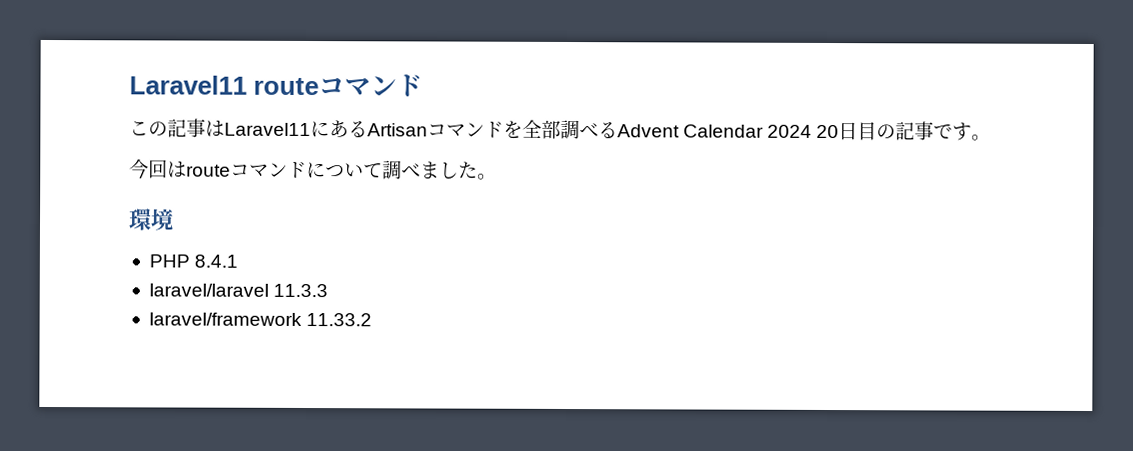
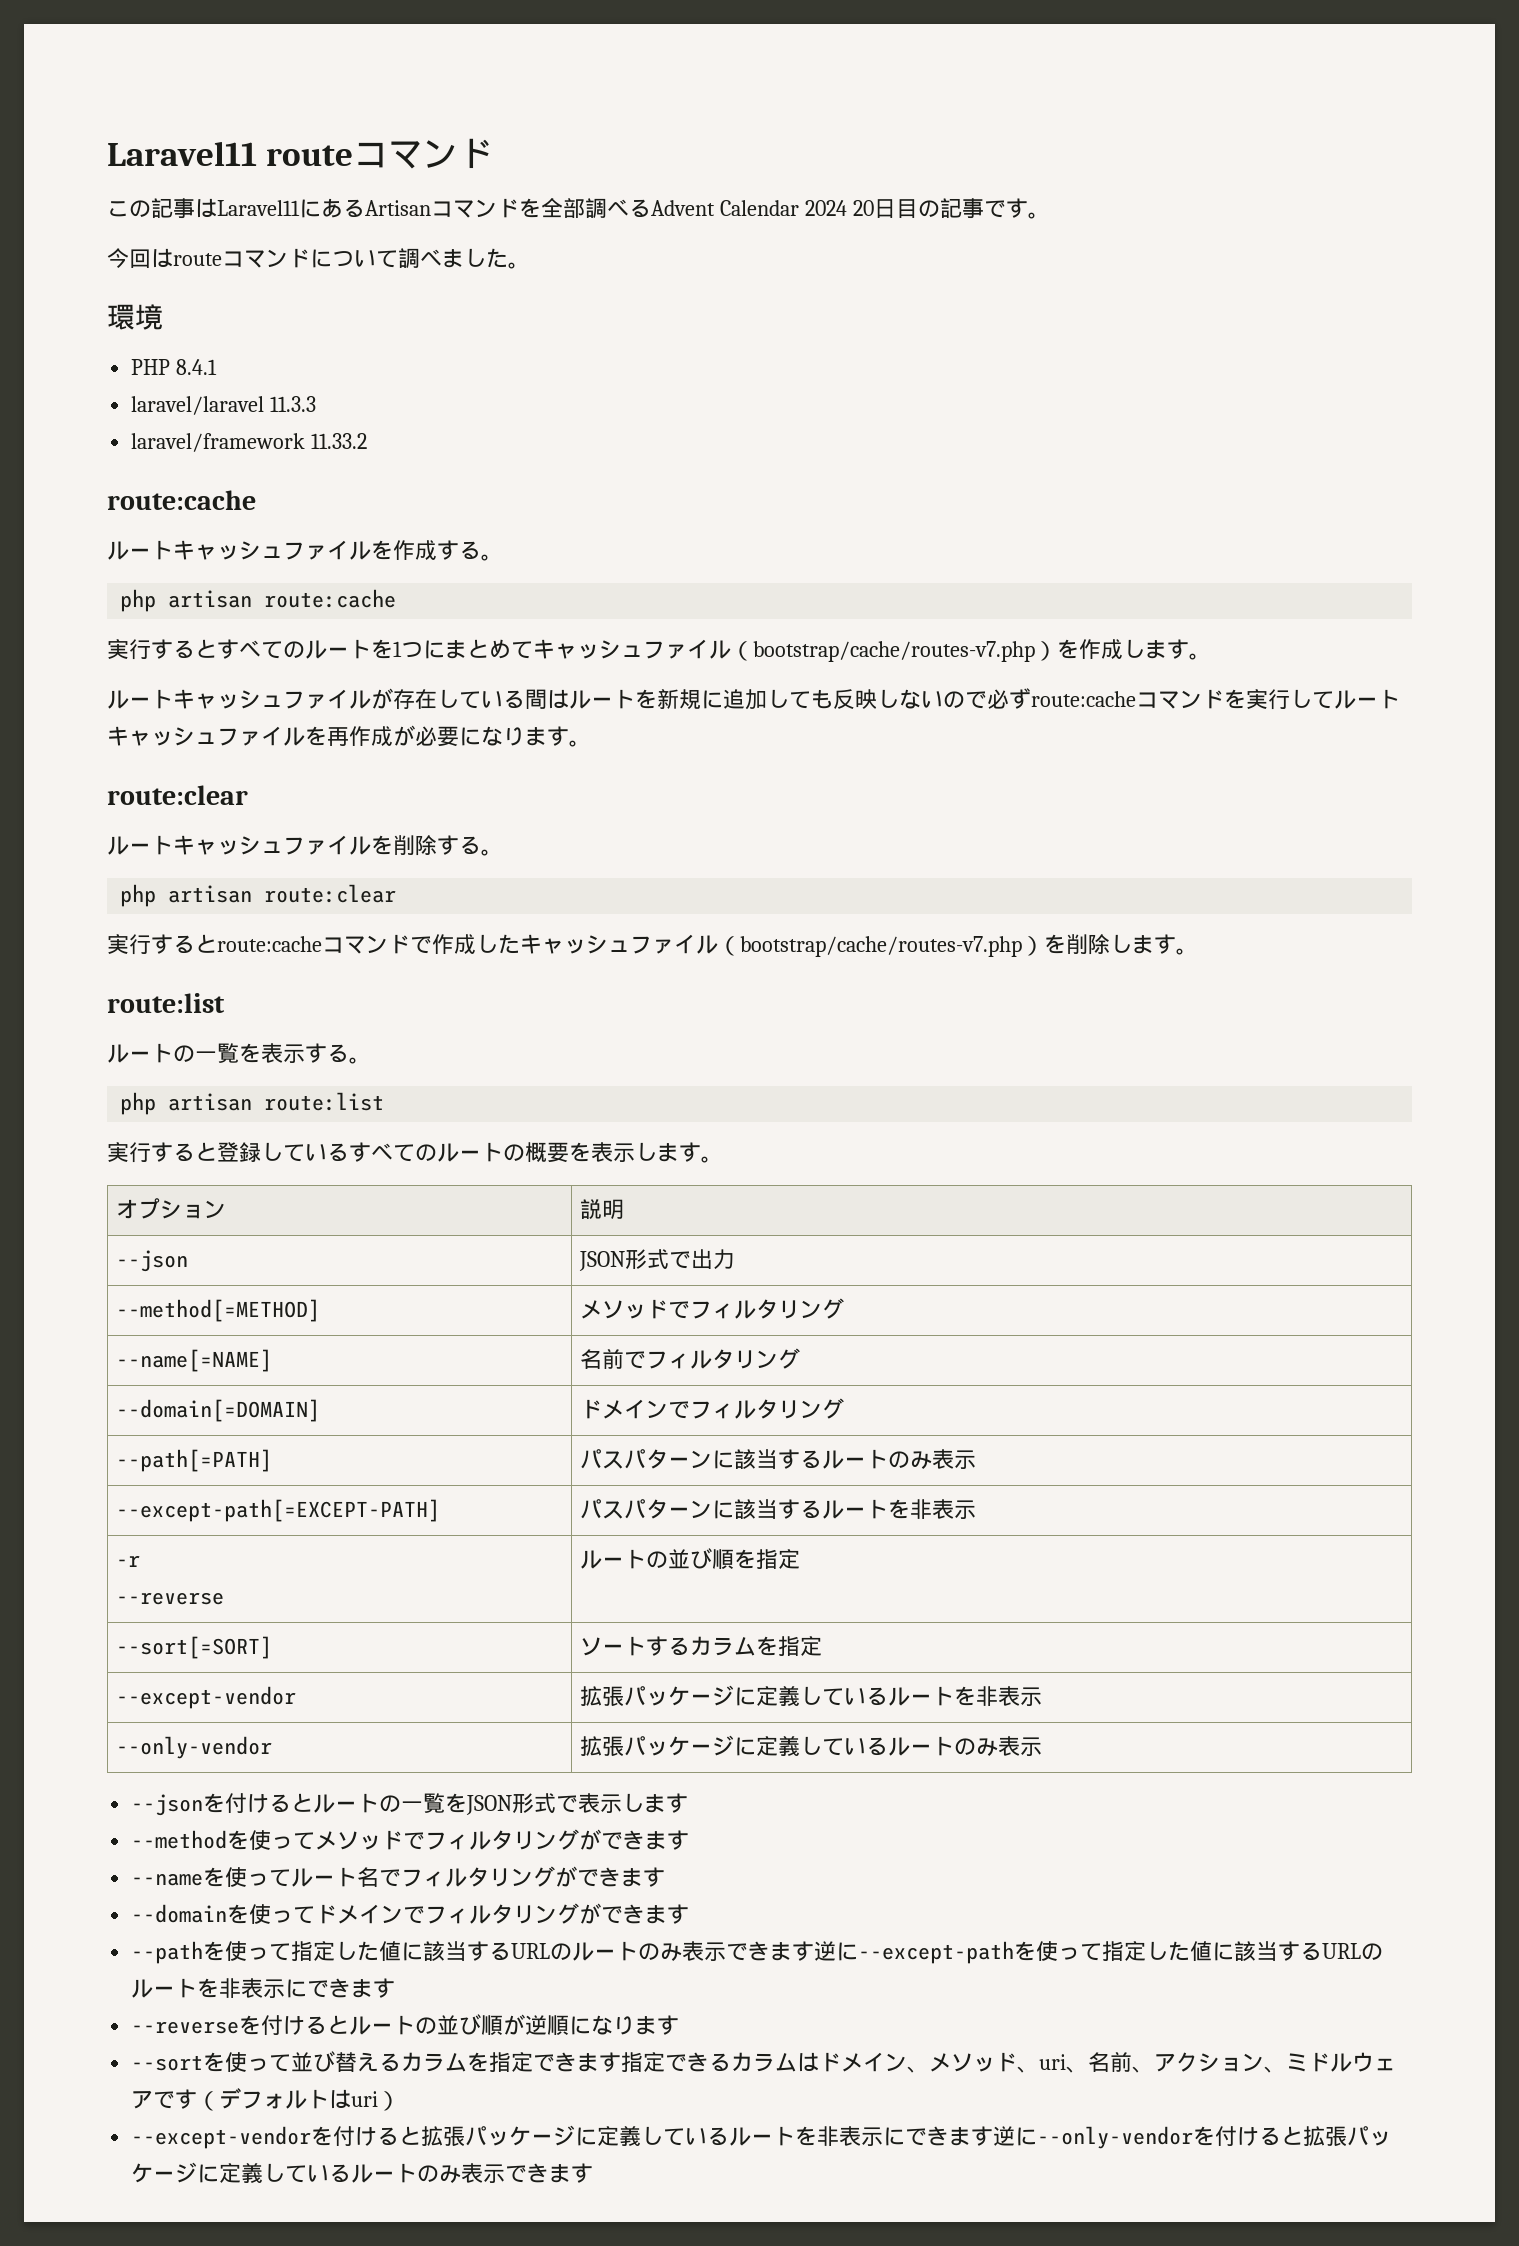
(373, 320) none -> [107,490,256,510] [107,540,503,561] [120,589,397,612] [107,639,1211,662] [107,688,1400,710] [107,725,591,747] [107,785,248,805] [107,835,503,856] [120,884,397,907] [107,934,1198,957] [107,993,225,1013] [107,1043,371,1064] [120,1092,385,1115] [107,1142,723,1163] [116,1198,227,1219] [580,1199,625,1219] [116,1250,189,1272] [579,1249,736,1271] [116,1299,321,1322] [580,1298,845,1319] [116,1349,273,1372] [580,1348,801,1369] [116,1399,321,1422] [580,1398,845,1419] [116,1449,273,1472] [580,1449,977,1469] [116,1499,441,1522] [580,1499,977,1519] [116,1555,141,1567] [116,1592,225,1605] [580,1548,801,1570] [116,1636,273,1659] [580,1636,823,1656] [116,1686,297,1709] [580,1685,1043,1707] [116,1736,273,1759] [580,1735,1043,1757] [131,1793,689,1816] [131,1829,690,1850] [131,1866,666,1887] [131,1903,690,1924] [131,1941,1384,1964] [131,1978,396,1998] [131,2014,680,2036] [131,2051,1397,2073] [131,2088,401,2111] [131,2125,1392,2149] [131,2162,594,2183] // route:cache // ルートキャッシュファイルを作成する。 // php artisan route:cache // 実行するとすべてのルートを1つにまとめてキャッシュファイル（bootstrap/cache/routes-v7.php）を作成します。 // ルートキャッシュファイルが存在している間はルートを新規に追加しても反映しないので必ずroute:cacheコマンドを実行してルートキャッシュファイルを再作成が必要になります。 // route:clear // ルートキャッシュファイルを削除する。 // php artisan route:clear // 実行するとroute:cacheコマンドで作成したキャッシュファイル（bootstrap/cache/routes-v7.php）を削除します。 // route:list // ルートの一覧を表示する。 // php artisan route:list // 実行すると登録しているすべてのルートの概要を表示します。 // オプション | 説明 // --json | JSON形式で出力 // --method[=METHOD] | メソッドでフィルタリング // --name[=NAME] | 名前でフィルタリング // --domain[=DOMAIN] | ドメインでフィルタリング // --path[=PATH] | パスパターンに該当するルートのみ表示 // --except-path[=EXCEPT-PATH] | パスパターンに該当するルートを非表示 // -r // --reverse | ルートの並び順を指定 // --sort[=SORT] | ソートするカラムを指定 // --except-vendor | 拡張パッケージに定義しているルートを非表示 // --only-vendor | 拡張パッケージに定義しているルートのみ表示 // --jsonを付けるとルートの一覧をJSON形式で表示します // --methodを使ってメソッドでフィルタリングができます // --nameを使ってルート名でフィルタリングができます // --domainを使ってドメインでフィルタリングができます // --pathを使って指定した値に該当するURLのルートのみ表示できます逆に--except-pathを使って指定した値に該当するURLのルートを非表示にできます // --reverseを付けるとルートの並び順が逆順になります // --sortを使って並び替えるカラムを指定できます指定できるカラムはドメイン、メソッド、uri、名前、アクション、ミドルウェアです（デフォルトはuri） // --except-vendorを付けると拡張パッケージに定義しているルートを非表示にできます逆に--only-vendorを付けると拡張パッケージに定義しているルートのみ表示できます

